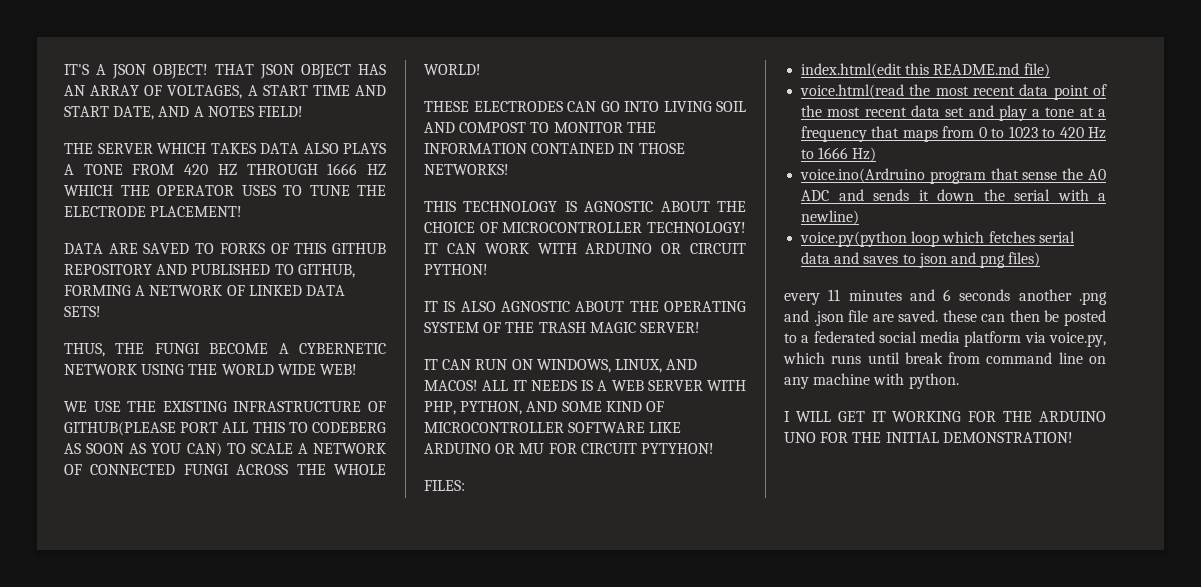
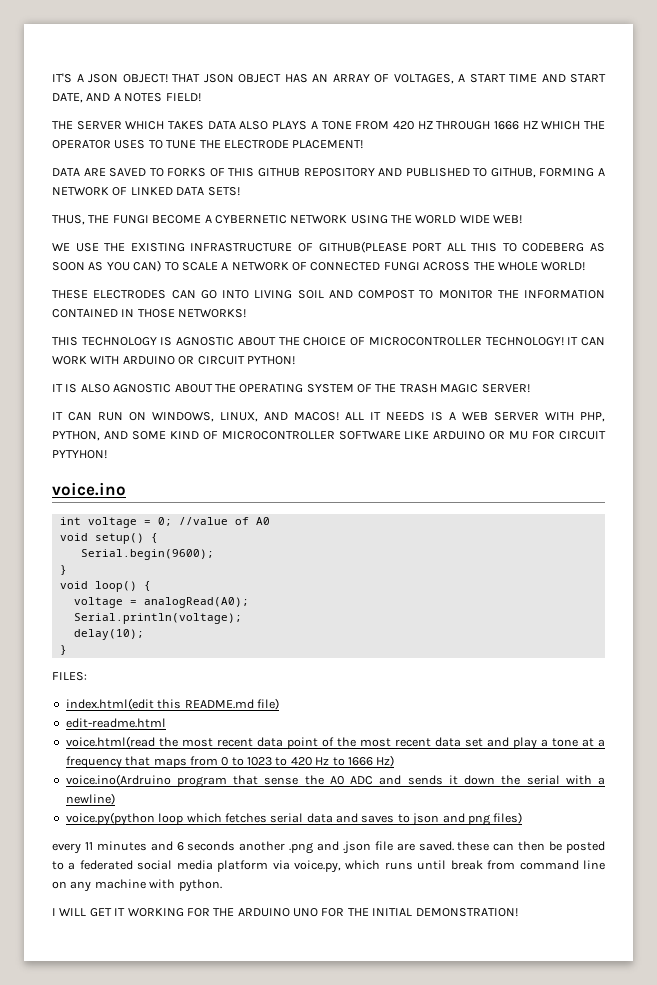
(714, 448) none -> [52,482,126,496] [59,517,270,528] [59,533,158,544] [80,549,214,560] [59,565,67,575] [59,581,151,592] [73,597,249,608] [73,613,242,624] [73,629,144,640] [59,645,67,655] // voice.ino // int voltage = 0; //value of A0 // void setup() { // Serial.begin(9600); // } // void loop() { // voltage = analogRead(A0); // Serial.println(voltage); // delay(10); // }
(1050, 70) none -> [65,718,166,728] // edit-readme.html

